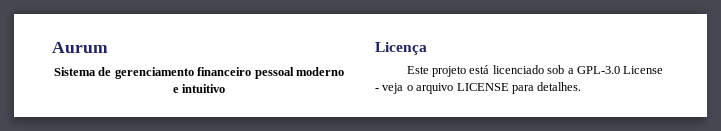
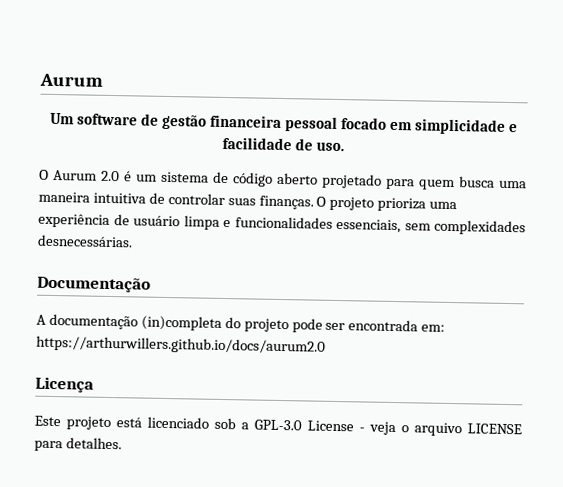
[54,67,344,79] [172,84,226,93] Sistema de gerenciamento financeiro pessoal moderno e intuitivo -> [50,112,518,135] [222,136,344,152] [39,169,527,191] [38,191,458,212] [38,213,526,236] [37,234,133,248] [37,276,151,293] [36,313,446,333] [36,335,326,355] Um software de gestão financeira pessoal focado em simplicidade e facilidade de uso. // O Aurum 2.0 é um sistema de código aberto projetado para quem busca uma maneira intuitiva de controlar suas finanças. O projeto prioriza uma experiência de usuário limpa e funcionalidades essenciais, sem complexidades desnecessárias. // Documentação // A documentação (in)completa do projeto pode ser encontrada em: https://arthurwillers.github.io/docs/aurum2.0

